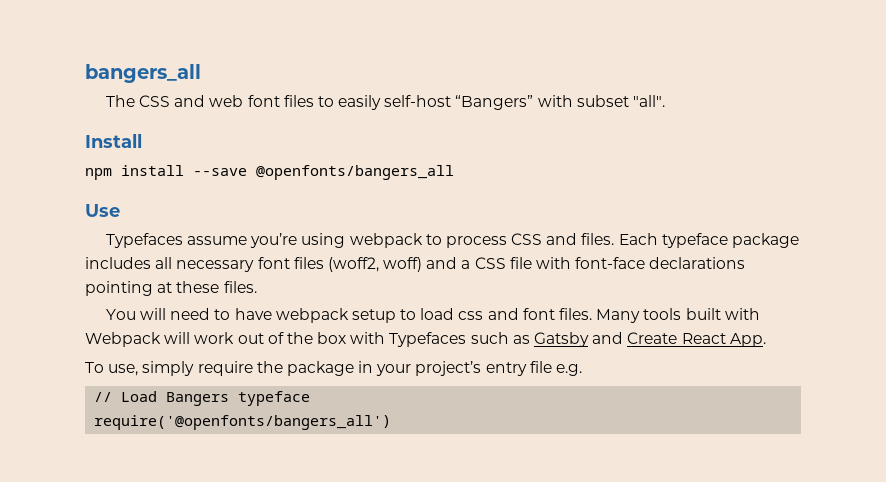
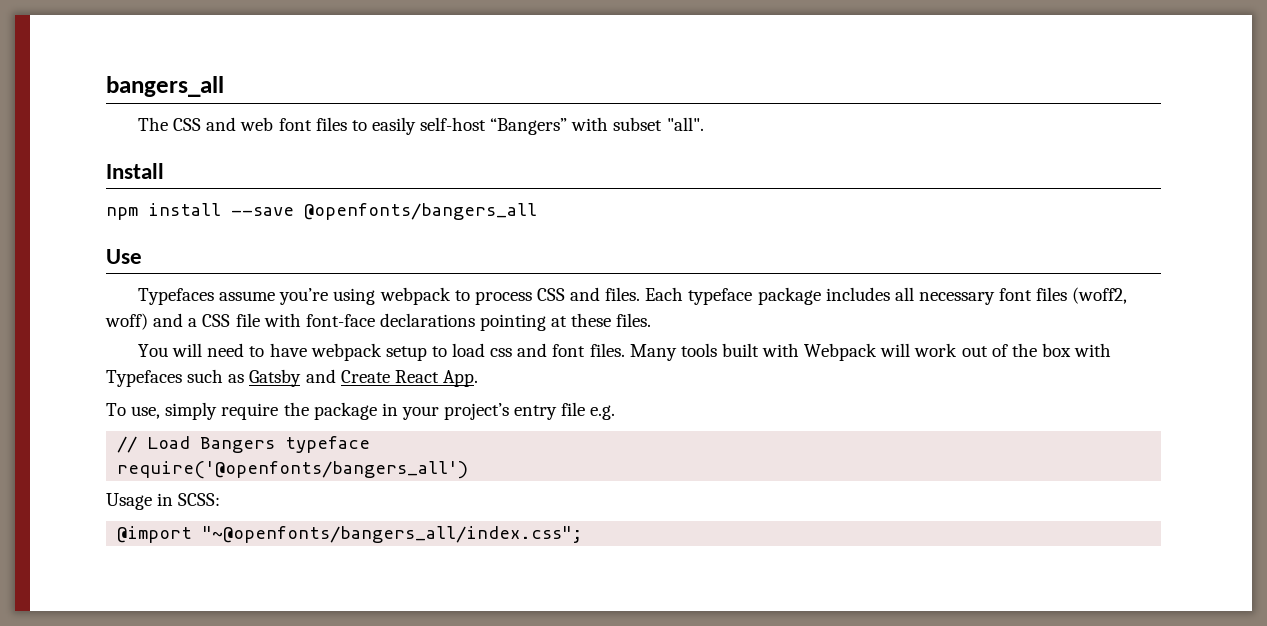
(392, 422) none -> [106,493,221,510] [117,526,583,543] // Usage in SCSS: // @import "~@openfonts/bangers_all/index.css";

